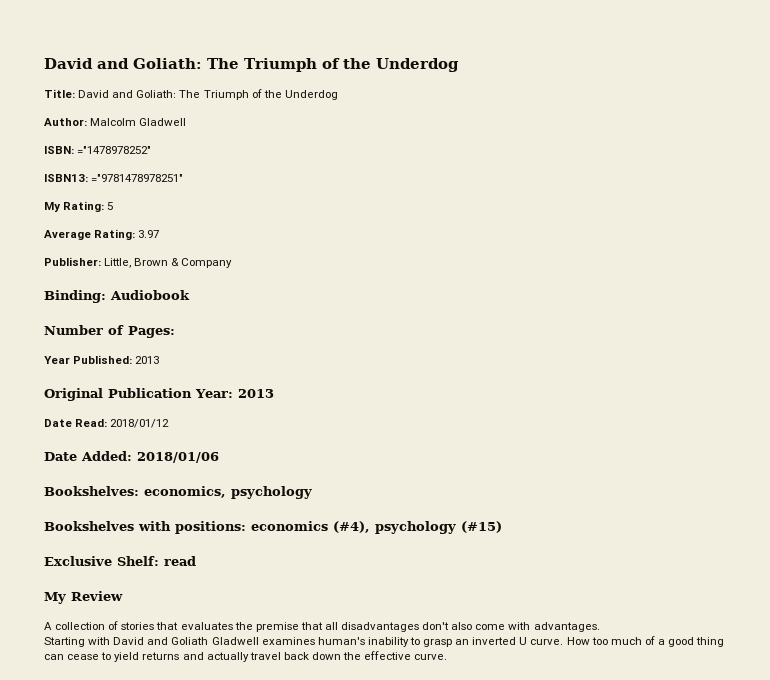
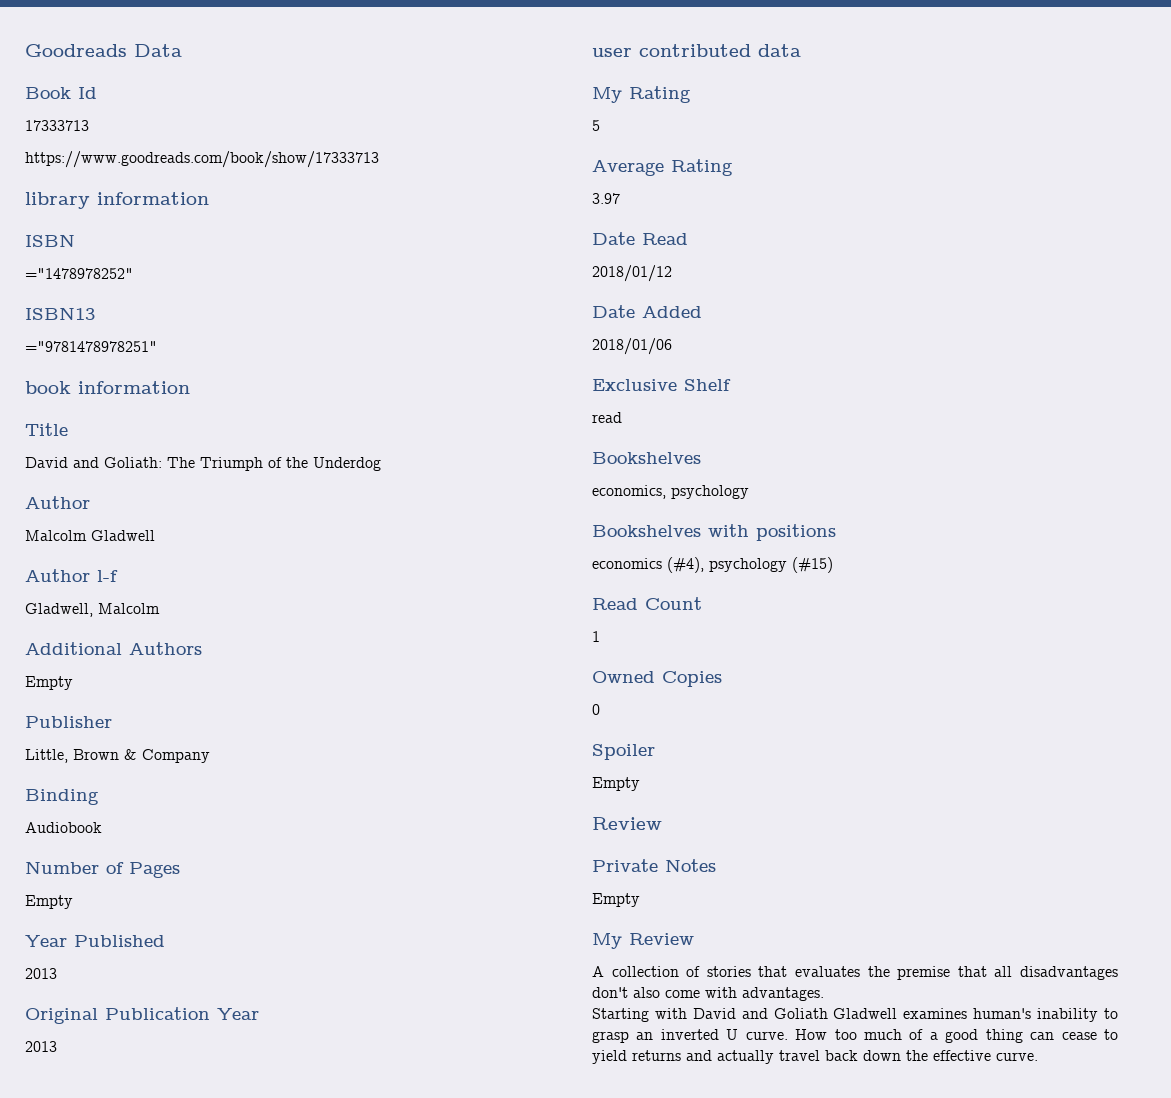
[44,58,459,72] [44,89,338,100] [44,118,187,126] [44,146,152,154] [44,174,184,182] [44,201,114,212] [44,229,160,240] [44,257,101,266] David and Goliath: The Triumph of the Underdog // Title: David and Goliath: The Triumph of the Underdog // Author: Malcolm Gladwell // ISBN: ="1478978252" // ISBN13: ="9781478978251" // My Rating: 5 // Average Rating: 3.97 // Publisher: -> [25,44,182,57] [25,87,97,99] [25,120,89,131] [25,151,379,168] [25,192,209,209] [25,234,75,247] [25,268,133,279] [25,307,95,320] [25,341,157,352] [25,381,190,394] [25,423,68,436] [25,457,381,471] [25,496,90,509] [25,530,155,541] [25,569,118,582] [25,603,160,617] [25,642,202,655] [25,676,73,690] [25,716,112,728] Goodreads Data // Book Id // 17333713 // https://www.goodreads.com/book/show/17333713 // library information // ISBN // ="1478978252" // ISBN13 // ="9781478978251" // book information // Title // David and Goliath: The Triumph of the Underdog // Author // Malcolm Gladwell // Author l-f // Gladwell, Malcolm // Additional Authors // Empty // Publisher //
[44,290,106,303] Binding: -> [25,789,99,805] Binding //
[128,326,175,338] [44,355,133,364] Pages: // Year Published: -> [129,862,180,878] [25,895,73,909] [25,935,165,947] Pages // Empty // Year Published //
[195,389,274,398] [44,419,108,427] Year: 2013 // Date Read: -> [217,1008,259,1020] [25,1041,57,1052] [592,44,801,57] [592,86,691,103] [592,120,600,131] [592,159,733,176] [592,193,620,204] [592,232,688,245] Year // 2013 // user contributed data // My Rating // 5 // Average Rating // 3.97 // Date Read //
[81,451,132,461] Added: -> [642,306,702,318] Added //
[44,486,139,496] Bookshelves: -> [592,379,731,391] [592,412,622,423] [592,452,701,464] Exclusive Shelf // read // Bookshelves //
[175,521,246,534] positions: -> [756,524,836,541] positions //
[44,556,196,566] Exclusive Shelf: read -> [592,597,702,610] [592,631,600,642] [592,671,722,687] [592,704,600,715] [592,744,655,760] [592,777,640,791] [592,817,662,830] [592,859,716,872] [592,893,640,907] Read Count // 1 // Owned Copies // 0 // Spoiler // Empty // Review // Private Notes // Empty

